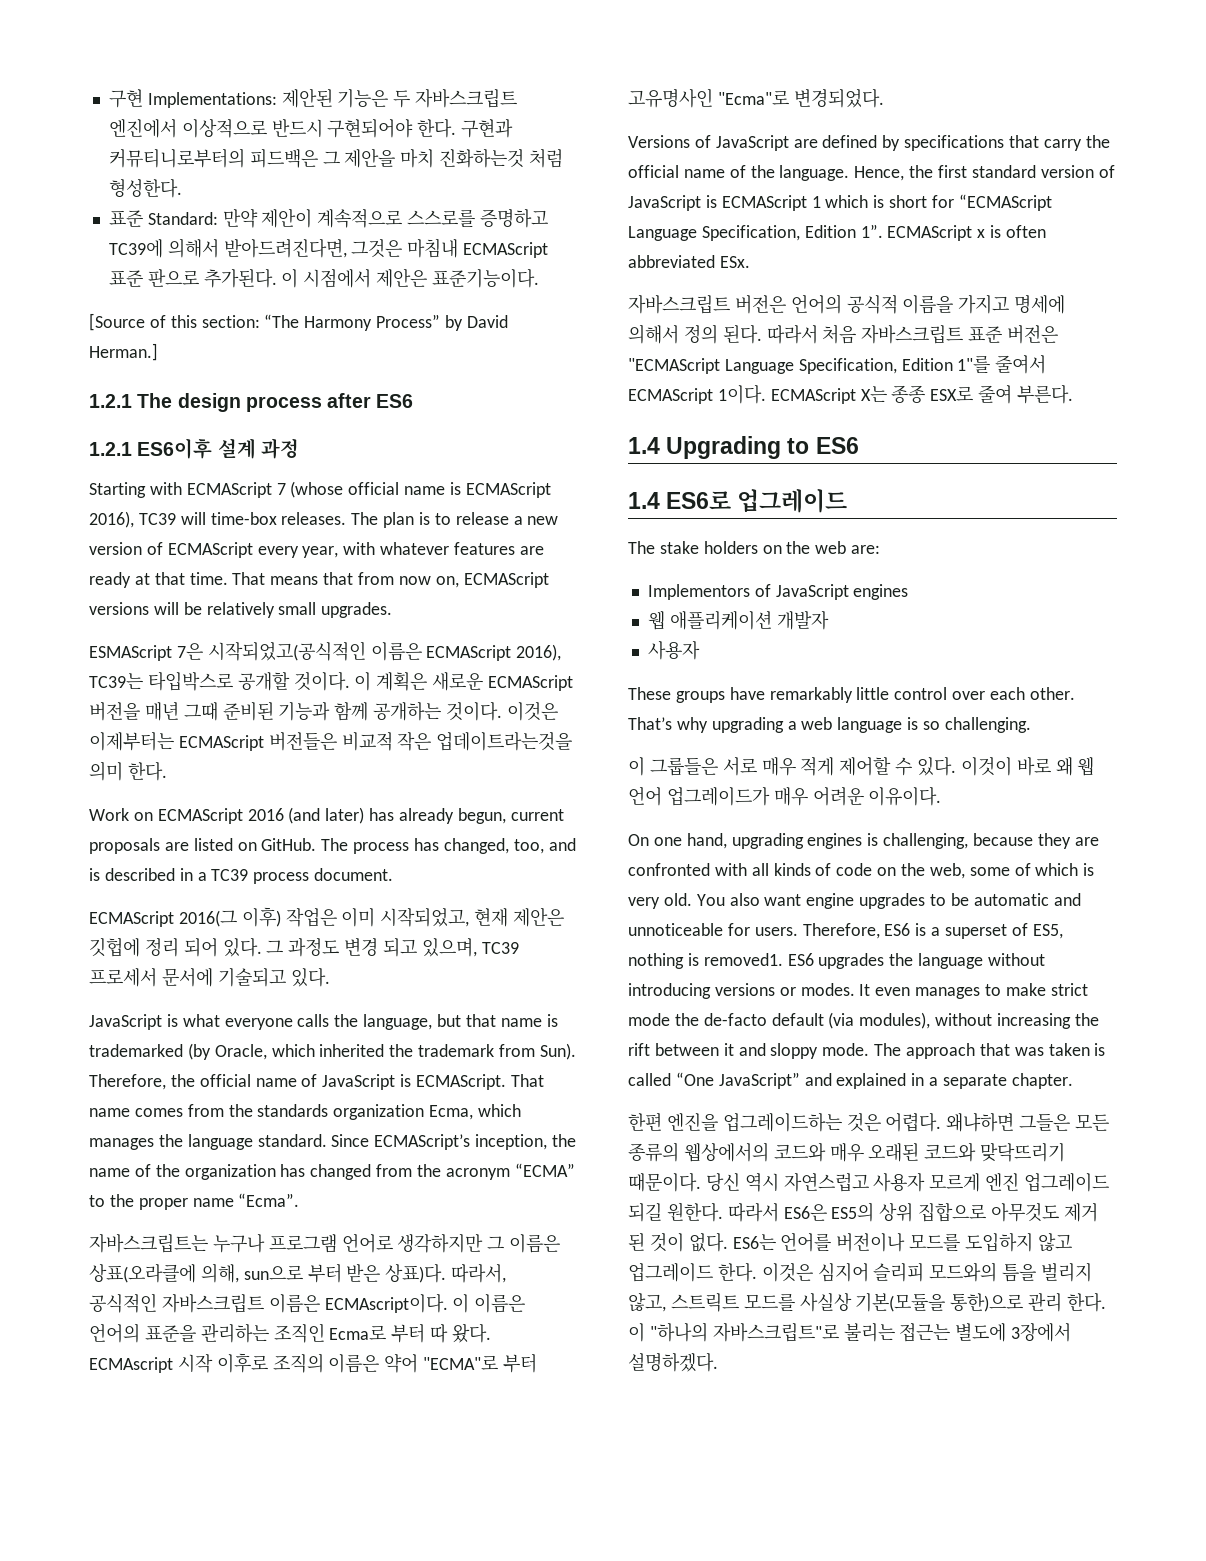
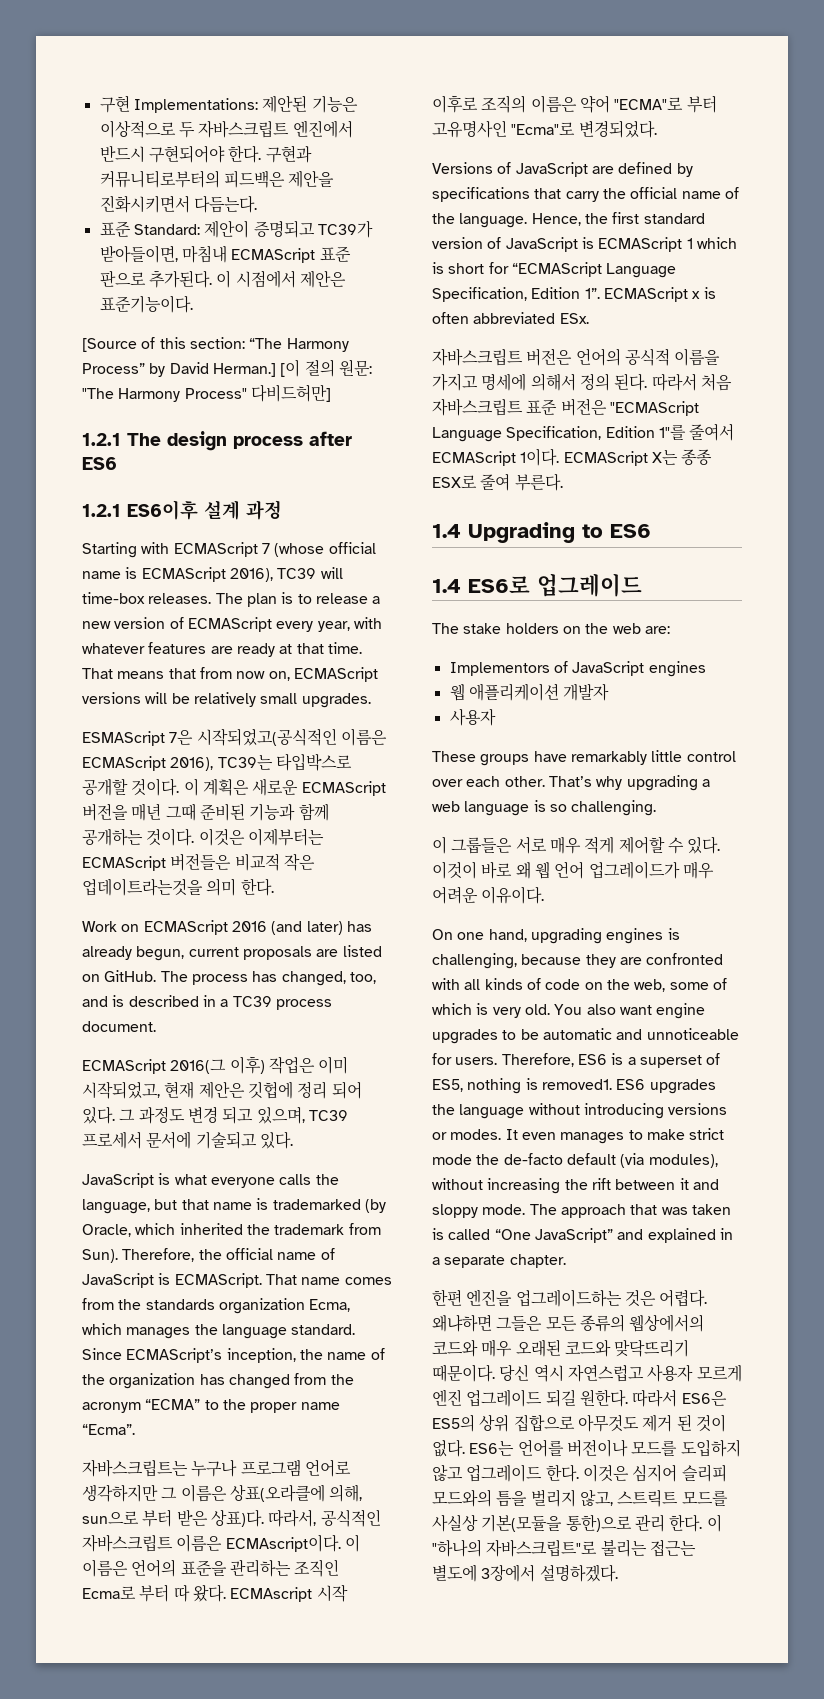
(389, 98) none -> [99,120,176,138] 이상적으로
[181,119,267,138] 이상적으로 -> (353, 129) none
[108,148,563,168] [108,178,182,198] [108,208,548,228] [108,238,403,258] 커뮤티니로부터의 피드백은 그 제안을 마치 진화하는것 처럼 형성한다. // 표준 Standard: 만약 제안이 계속적으로 스스로를 증명하고 TC39에 의해서 받아드려진다면, 그것은 -> [99,170,335,188] [99,195,257,213] [99,220,373,238] [99,245,178,263] 커뮤니티로부터의 피드백은 제안을 진화시키면서 다듬는다. // 표준 Standard: 제안이 증명되고 TC39가 받아들이면,
(158, 352) none -> [280,359,372,377] [82,384,331,402] [이 절의 원문: "The Harmony Process" 다비드허만]

